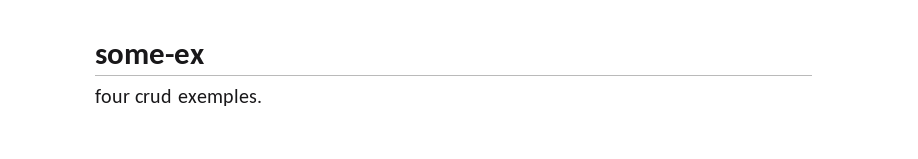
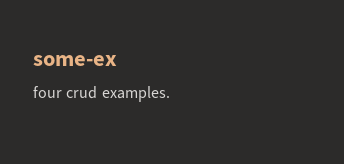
[177,89,262,106] exemples. -> [101,86,170,102] examples.

